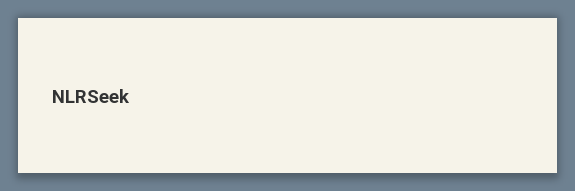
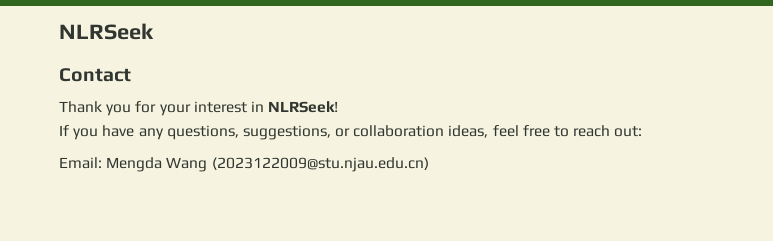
(130, 96) none -> [59,68,131,82] [59,101,339,116] [59,125,643,140] [59,157,429,172] // Contact // Thank you for your interest in NLRSeek! // If you have any questions, suggestions, or collaboration ideas, feel free to reach out: // Email: Mengda Wang (2023122009@stu.njau.edu.cn)

